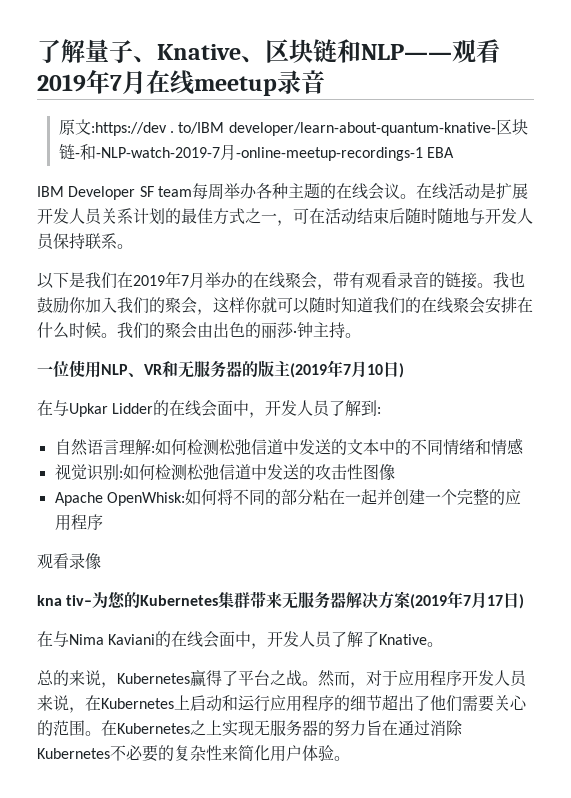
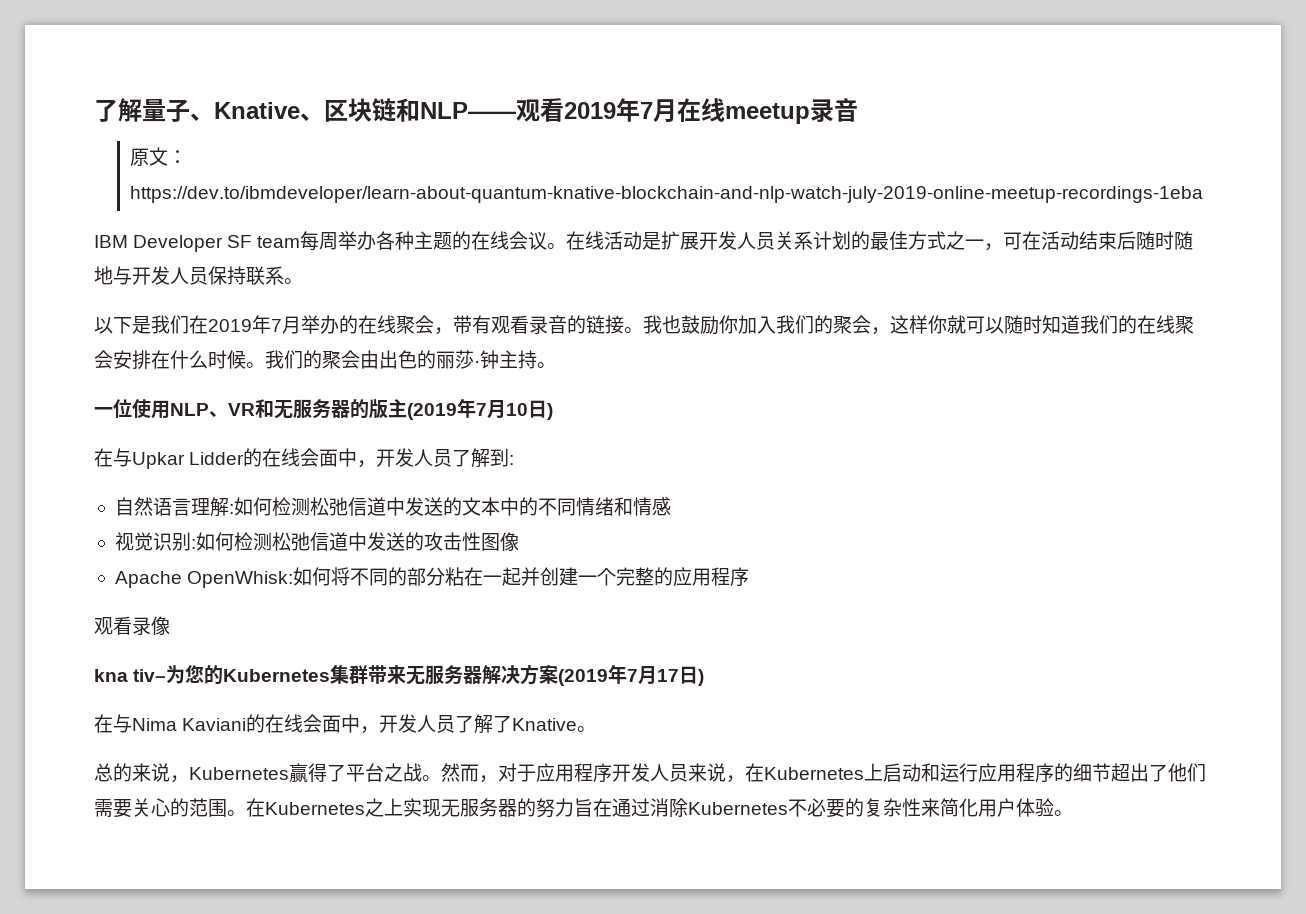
[90,119,528,136] [58,144,454,161] :https://dev . to/IBM developer/learn-about-quantum-knative-区块链-和-NLP-watch-2019-7月-online-meetup-recordings-1 EBA -> [168,150,188,164] [130,186,1204,203] ：https://dev.to/ibmdeveloper/learn-about-quantum-knative-blockchain-and-nlp-watch-july-2019-online-meetup-recordings-1eba

